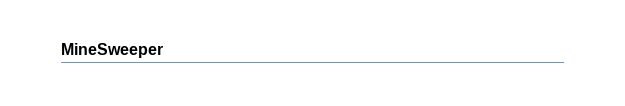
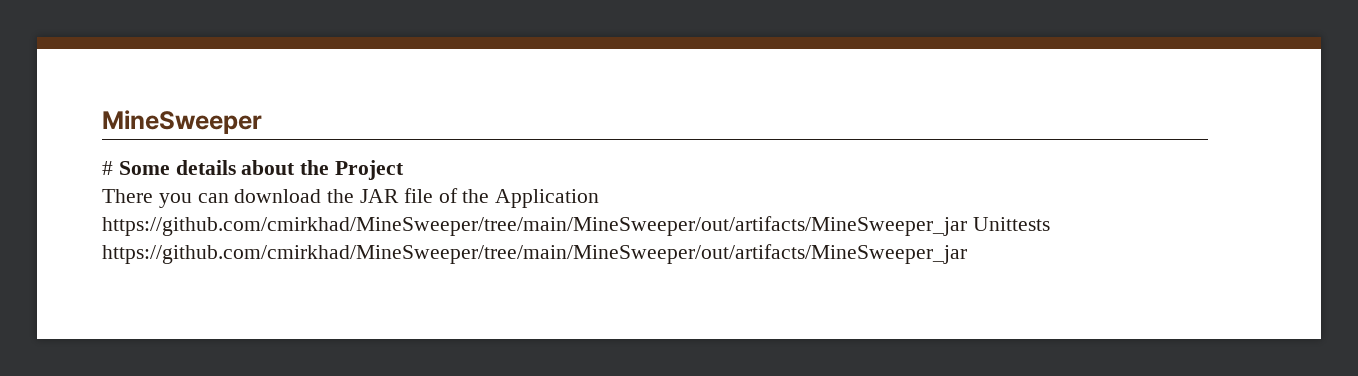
(163, 50) none -> [102,160,405,180] [102,188,600,208] [102,216,1050,236] [102,244,967,264] // # Some details about the Project // There you can download the JAR file of the Application https://github.com/cmirkhad/MineSweeper/tree/main/MineSweeper/out/artifacts/MineSweeper_jar Unittests https://github.com/cmirkhad/MineSweeper/tree/main/MineSweeper/out/artifacts/MineSweeper_jar

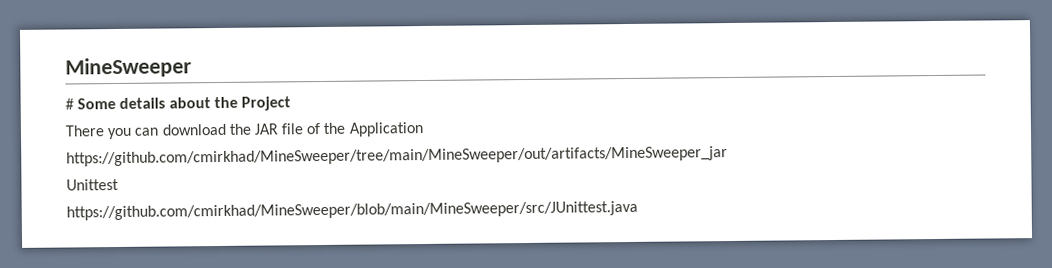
[972,217,1050,231] [102,244,967,264] Unittests https://github.com/cmirkhad/MineSweeper/tree/main/MineSweeper/out/artifacts/MineSweeper_jar -> [66,178,119,191] [66,200,638,221] // Unittest // https://github.com/cmirkhad/MineSweeper/blob/main/MineSweeper/src/JUnittest.java

